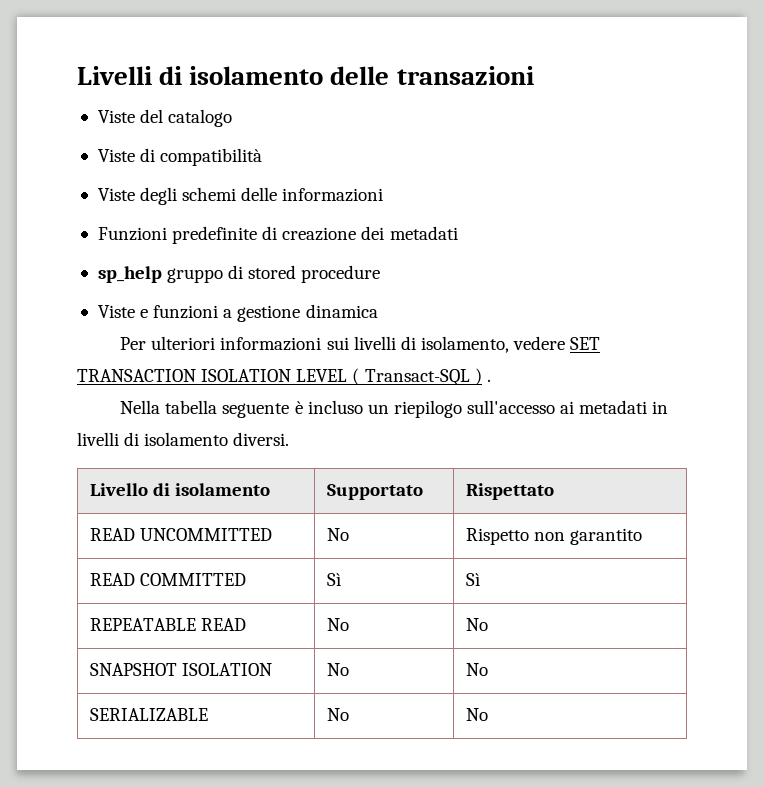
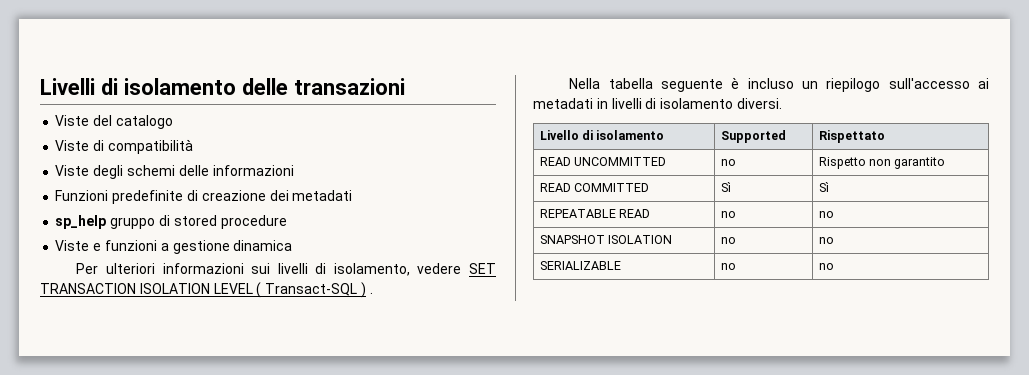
[326,484,423,500] Supportato -> [720,130,786,143] Supported
[326,528,349,541] No -> [720,159,736,166] no
[326,618,349,631] [465,618,488,631] No | No -> [720,211,736,218] [818,211,834,218] no | no
[326,663,349,676] [465,663,488,676] No | No -> [720,237,736,244] [818,237,834,244] no | no
[326,708,349,721] [465,708,488,721] No | No -> [720,263,736,270] [818,263,834,270] no | no

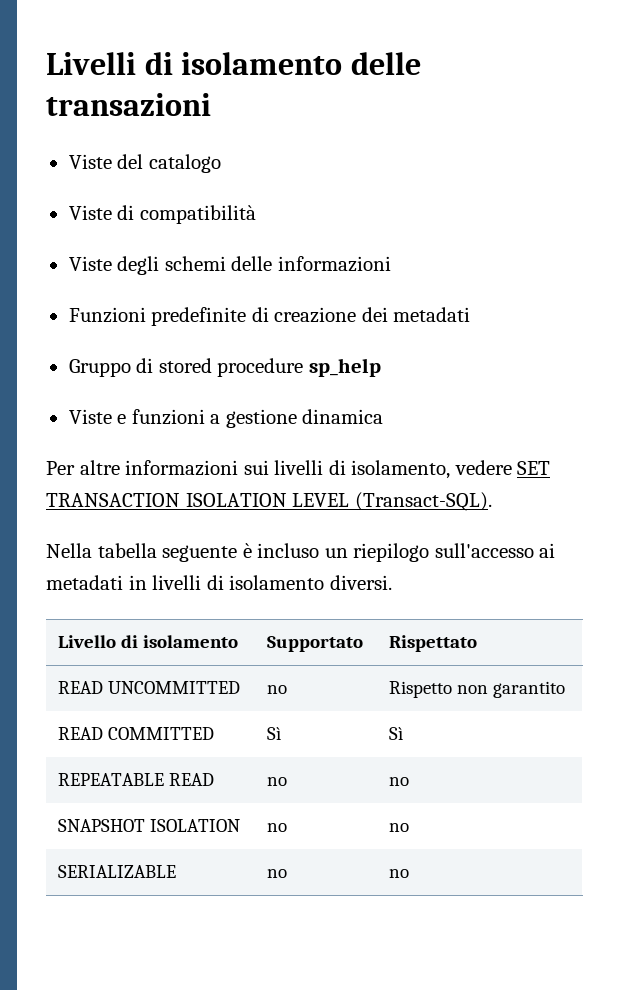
[55,215,156,229] sp_help gruppo -> [68,359,131,377] Gruppo
(287, 222) none -> [308,358,381,377] sp_help
[105,263,155,274] ulteriori -> [79,460,120,475] altre
[256,282,373,298] ( Transact-SQL ) . -> [354,492,492,511] (Transact-SQL).
[720,130,786,143] Supported -> [267,636,364,652] Supportato

